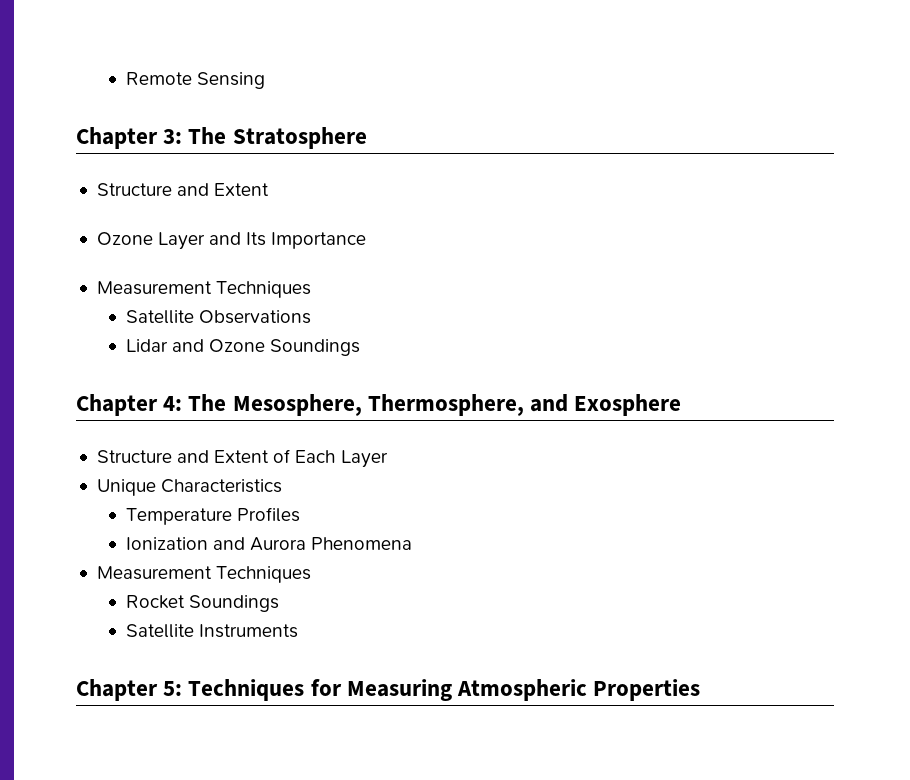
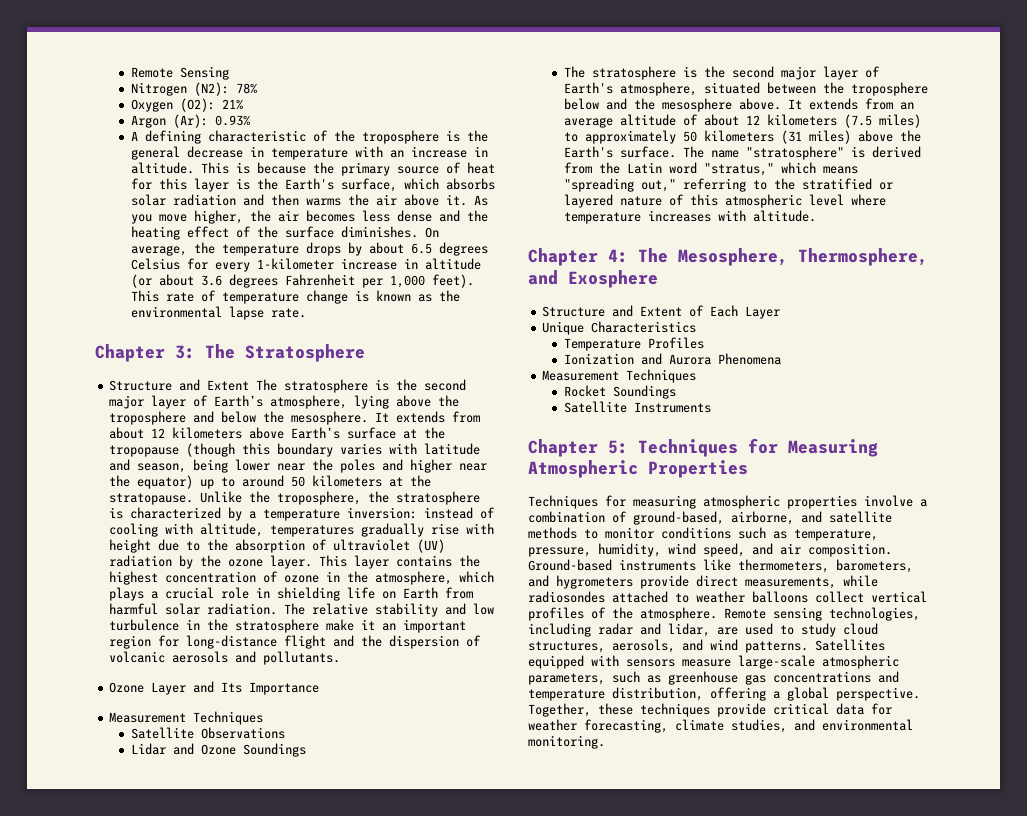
(265, 80) none -> [131,82,258,96] [131,98,244,112] [131,114,251,128] [131,130,489,144] [131,146,489,160] [131,162,496,176] [131,178,496,192] [131,194,489,206] [131,210,489,224] [131,226,440,240] [131,242,489,256] [131,258,482,272] [131,274,475,288] [131,290,461,304] [131,306,307,320] // Nitrogen (N2): 78% // Oxygen (O2): 21% // Argon (Ar): 0.93% // A defining characteristic of the troposphere is the general decrease in temperature with an increase in altitude. This is because the primary source of heat for this layer is the Earth's surface, which absorbs solar radiation and then warms the air above it. As you move higher, the air becomes less dense and the heating effect of the surface diminishes. On average, the temperature drops by about 6.5 degrees Celsius for every 1-kilometer increase in altitude (or about 3.6 degrees Fahrenheit per 1,000 feet). This rate of temperature change is known as the environmental lapse rate.
(270, 189) none -> [256,379,467,393] [109,395,460,409] [109,411,481,425] [109,427,446,439] [109,443,481,457] [109,459,488,473] [109,475,432,489] [109,491,481,505] [109,507,496,521] [109,523,495,537] [109,539,446,553] [109,555,481,569] [109,571,495,585] [109,587,474,601] [109,603,495,617] [109,619,467,633] [109,635,482,649] [109,651,341,665] The stratosphere is the second major layer of Earth’s atmosphere, lying above the troposphere and below the mesosphere. It extends from about 12 kilometers above Earth’s surface at the tropopause (though this boundary varies with latitude and season, being lower near the poles and higher near the equator) up to around 50 kilometers at the stratopause. Unlike the troposphere, the stratosphere is characterized by a temperature inversion: instead of cooling with altitude, temperatures gradually rise with height due to the absorption of ultraviolet (UV) radiation by the ozone layer. This layer contains the highest concentration of ozone in the atmosphere, which plays a crucial role in shielding life on Earth from harmful solar radiation. The relative stability and low turbulence in the stratosphere make it an important region for long-distance flight and the dispersion of volcanic aerosols and pollutants.
(361, 347) none -> [564,66,881,80] [564,82,929,96] [564,98,915,112] [564,114,922,128] [564,130,922,144] [564,146,922,160] [564,162,859,176] [564,178,894,192] [564,194,887,208] [564,210,817,224] // The stratosphere is the second major layer of Earth's atmosphere, situated between the troposphere below and the mesosphere above. It extends from an average altitude of about 12 kilometers (7.5 miles) to approximately 50 kilometers (31 miles) above the Earth's surface. The name "stratosphere" is derived from the Latin word "stratus," which means "spreading out," referring to the stratified or layered nature of this atmospheric level where temperature increases with altitude.
(701, 690) none -> [528,495,927,509] [528,511,892,525] [528,527,878,541] [528,543,892,557] [528,559,913,573] [528,575,878,589] [528,591,927,603] [528,607,920,621] [528,623,878,637] [528,639,885,653] [528,655,899,669] [528,671,899,685] [528,687,920,701] [528,703,892,717] [528,719,913,733] [528,735,605,749] // Techniques for measuring atmospheric properties involve a combination of ground-based, airborne, and satellite methods to monitor conditions such as temperature, pressure, humidity, wind speed, and air composition. Ground-based instruments like thermometers, barometers, and hygrometers provide direct measurements, while radiosondes attached to weather balloons collect vertical profiles of the atmosphere. Remote sensing technologies, including radar and lidar, are used to study cloud structures, aerosols, and wind patterns. Satellites equipped with sensors measure large-scale atmospheric parameters, such as greenhouse gas concentrations and temperature distribution, offering a global perspective. Together, these techniques provide critical data for weather forecasting, climate studies, and environmental monitoring.

